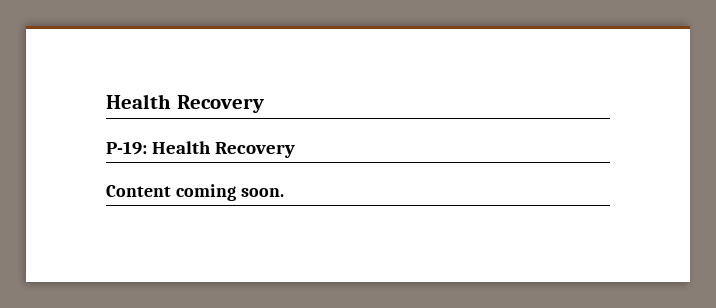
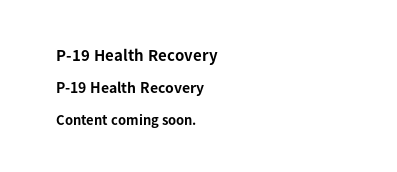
[106,94,264,113] [106,141,147,155] Health Recovery // P-19: -> [56,48,219,65] [56,82,86,93] P-19 Health Recovery // P-19

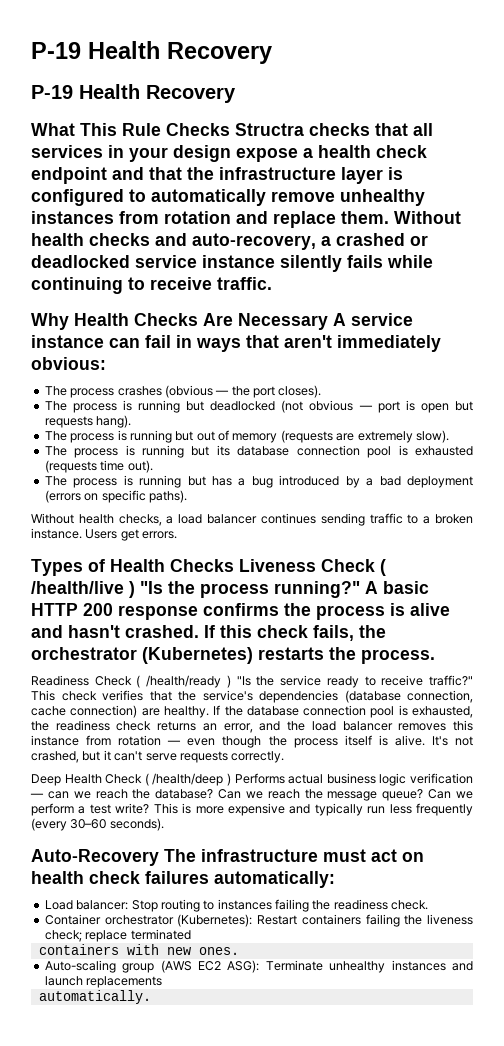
[56,113,197,128] Content coming soon. -> [31,123,433,136] [31,145,427,162] [31,167,403,184] [31,189,425,206] [31,211,461,228] [31,233,428,250] [31,255,433,272] [31,277,272,294] [31,313,413,330] [31,335,441,352] [31,357,106,370] [44,385,322,398] [44,400,474,413] [44,415,132,428] [44,430,449,443] [44,445,474,458] [44,460,153,473] [44,475,473,488] [44,490,187,503] [31,513,473,526] [31,528,178,541] [31,559,386,576] [31,581,429,598] [31,603,450,620] [31,625,386,641] [31,647,435,664] [31,675,473,688] [31,690,473,703] [31,705,474,718] [31,720,474,733] [31,735,473,748] [31,750,285,763] [31,773,474,786] [30,789,474,801] [31,803,474,816] [31,818,164,831] [31,849,424,866] [31,871,335,888] [44,899,429,912] [44,914,473,927] [44,929,191,942] [38,944,239,955] [44,960,473,973] [44,976,163,988] [38,990,151,1004] What This Rule Checks Structra checks that all services in your design expose a health check endpoint and that the infrastructure layer is configured to automatically remove unhealthy instances from rotation and replace them. Without health checks and auto-recovery, a crashed or deadlocked service instance silently fails while continuing to receive traffic. // Why Health Checks Are Necessary A service instance can fail in ways that aren't immediately obvious: // The process crashes (obvious — the port closes). // The process is running but deadlocked (not obvious — port is open but requests hang). // The process is running but out of memory (requests are extremely slow). // The process is running but its database connection pool is exhausted (requests time out). // The process is running but has a bug introduced by a bad deployment (errors on specific paths). // Without health checks, a load balancer continues sending traffic to a broken instance. Users get errors. // Types of Health Checks Liveness Check ( /health/live ) "Is the process running?" A basic HTTP 200 response confirms the process is alive and hasn't crashed. If this check fails, the orchestrator (Kubernetes) restarts the process. // Readiness Check ( /health/ready ) "Is the service ready to receive traffic?" This check verifies that the service's dependencies (database connection, cache connection) are healthy. If the database connection pool is exhausted, the readiness check returns an error, and the load balancer removes this instance from rotation — even though the process itself is alive. It's not crashed, but it can't serve requests correctly. // Deep Health Check ( /health/deep ) Performs actual business logic verification — can we reach the database? Can we reach the message queue? Can we perform a test write? This is more expensive and typically run less frequently (every 30–60 seconds). // Auto-Recovery The infrastructure must act on health check failures automatically: // Load balancer: Stop routing to instances failing the readiness check. // Container orchestrator (Kubernetes): Restart containers failing the liveness check; replace terminated // containers with new ones. // Auto-scaling group (AWS EC2 ASG): Terminate unhealthy instances and launch replacements // automatically.

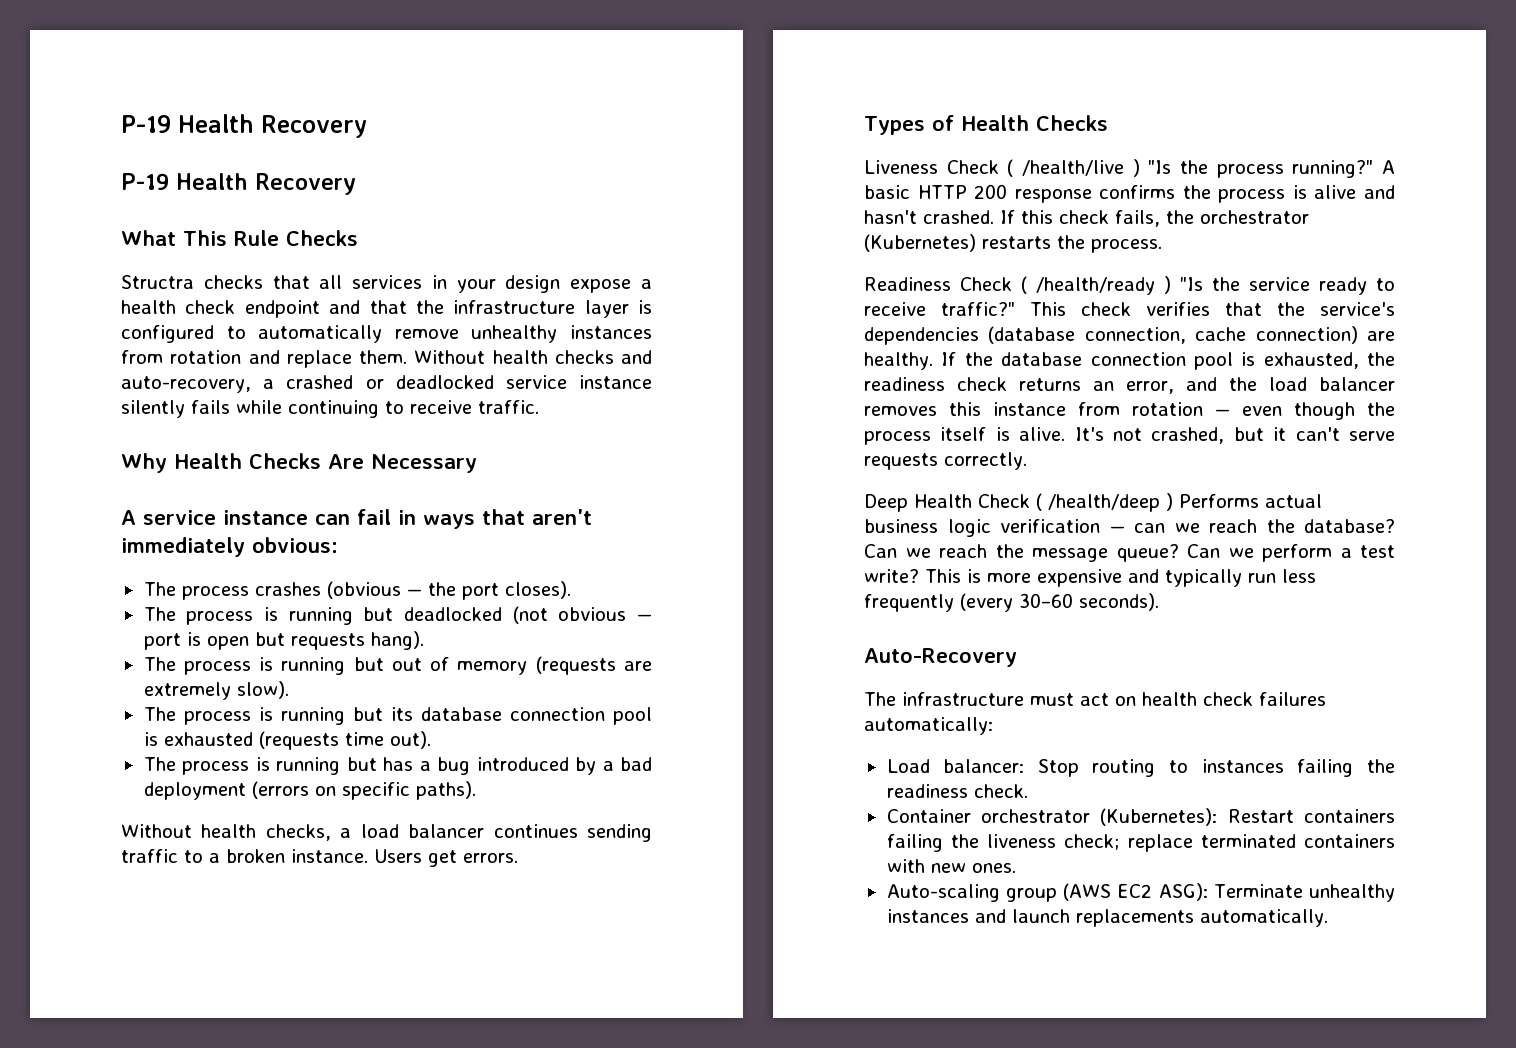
(230, 129) none -> (358, 238) //
(328, 321) none -> (477, 463) //
(234, 565) none -> (1108, 123) //
(159, 857) none -> (1017, 657) //
(191, 934) // -> (1296, 841) none
(163, 982) // -> (1194, 918) none

